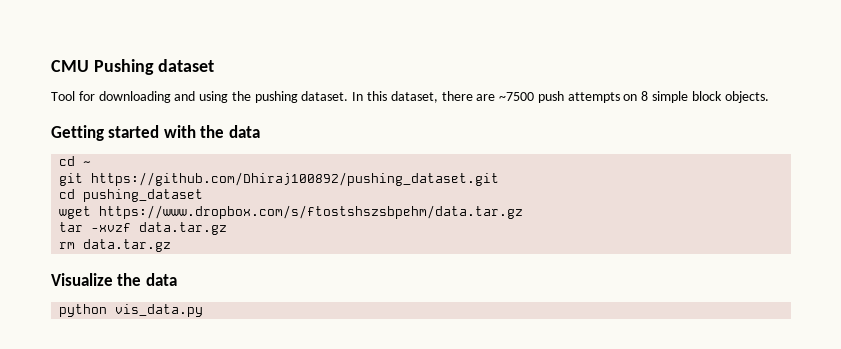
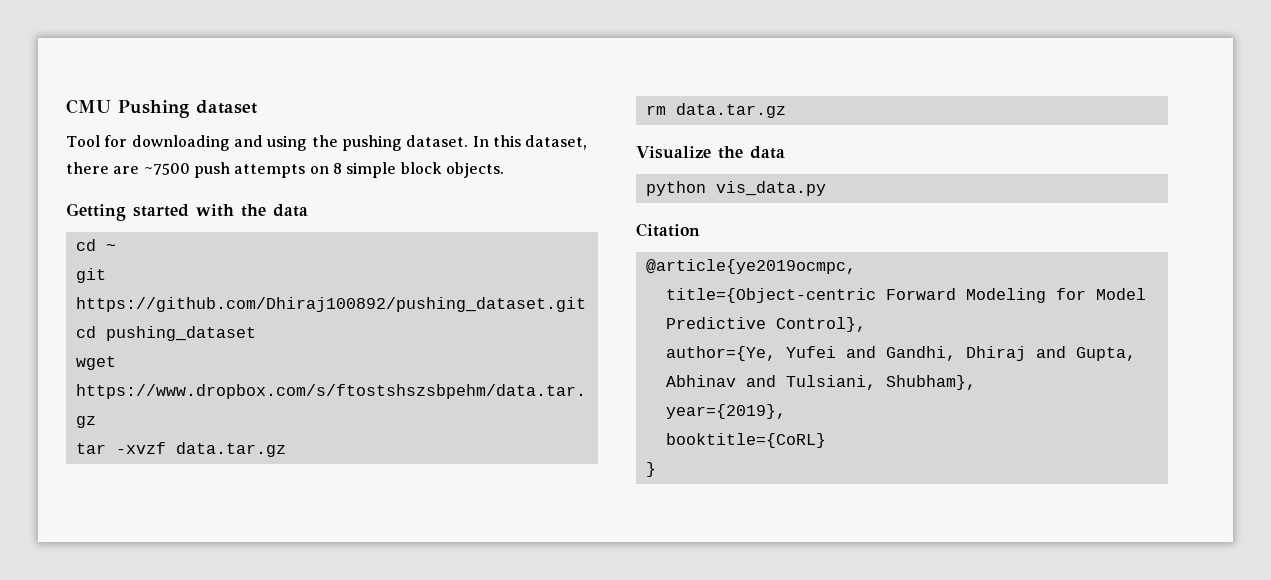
(204, 310) none -> [636,223,700,237] [645,259,856,274] [665,288,1146,303] [665,317,866,332] [665,346,1136,361] [665,375,976,390] [665,404,786,419] [665,433,826,448] [645,462,656,477] // Citation // @article{ye2019ocmpc, // title={Object-centric Forward Modeling for Model Predictive Control}, // author={Ye, Yufei and Gandhi, Dhiraj and Gupta, Abhinav and Tulsiani, Shubham}, // year={2019}, // booktitle={CoRL} // }

